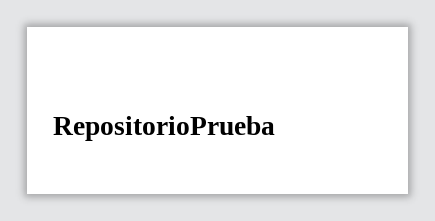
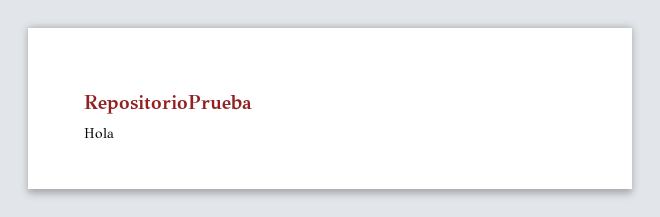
(275, 128) none -> [84,128,114,139] // Hola

